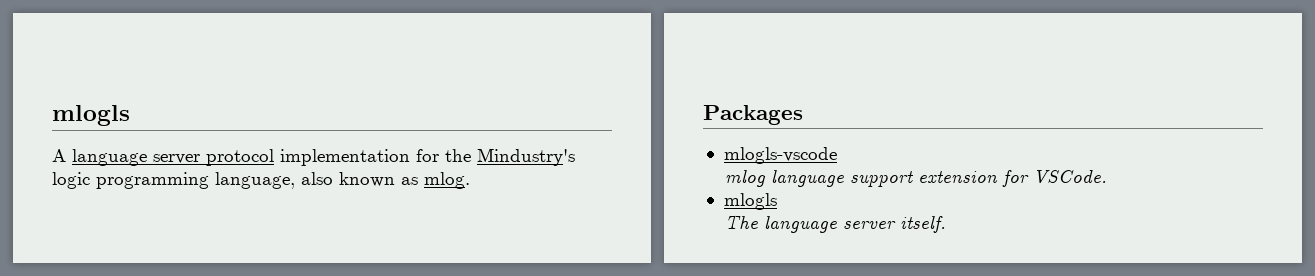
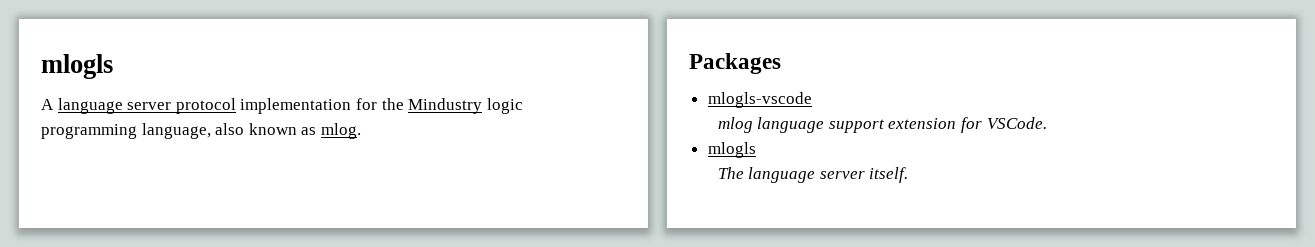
[477,148,575,166] Mindustry's -> [408,98,483,114] Mindustry

